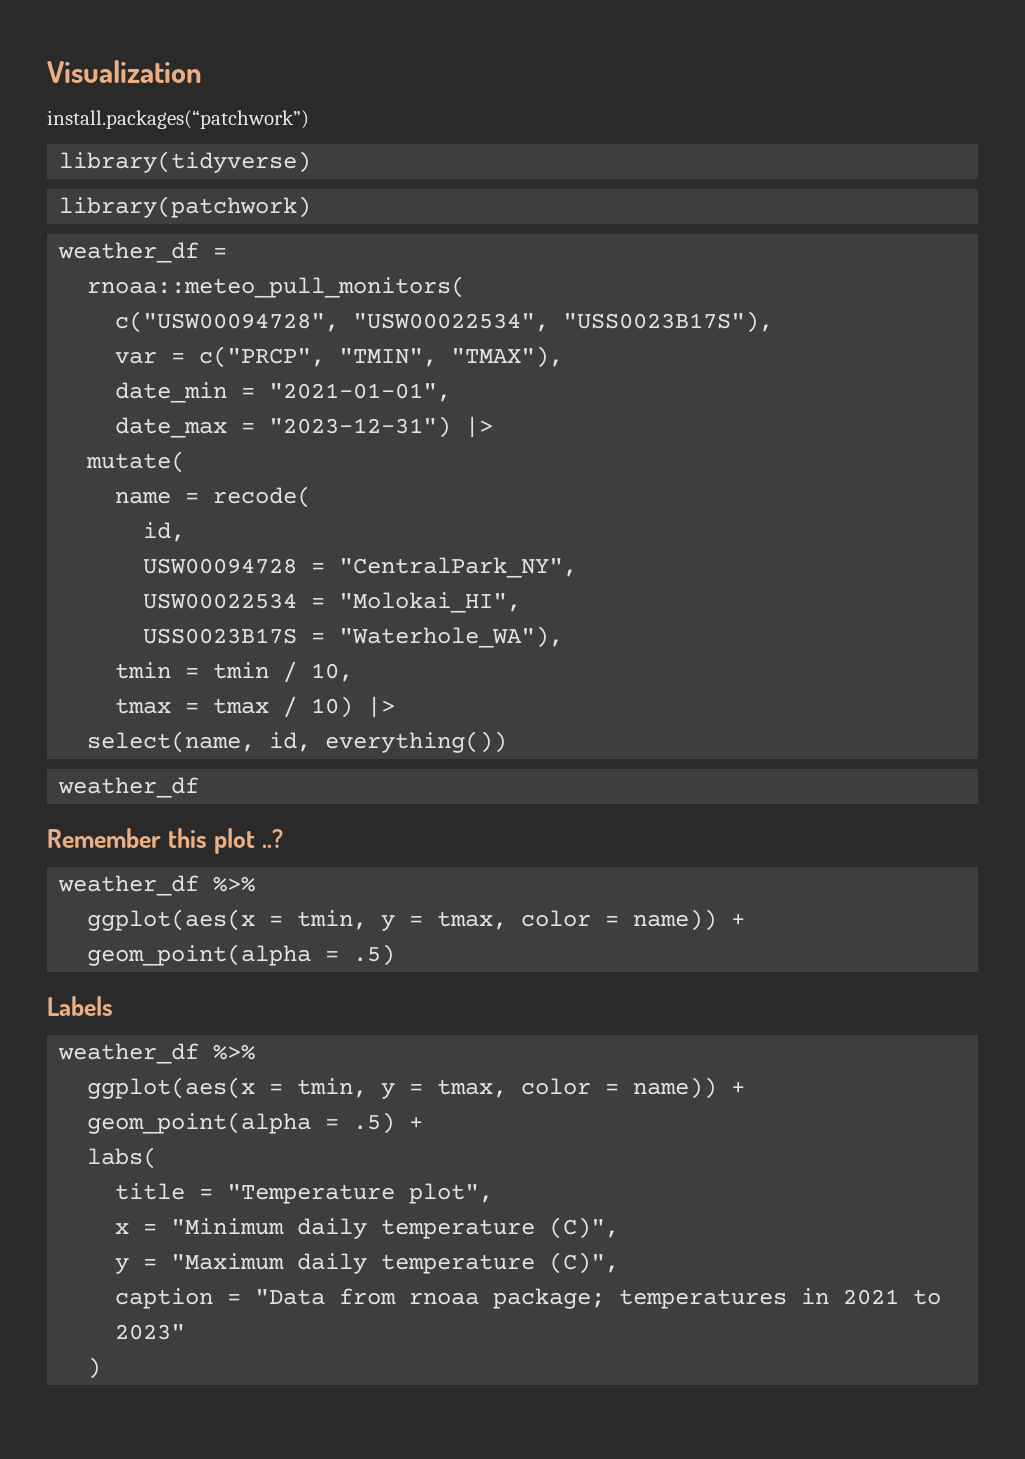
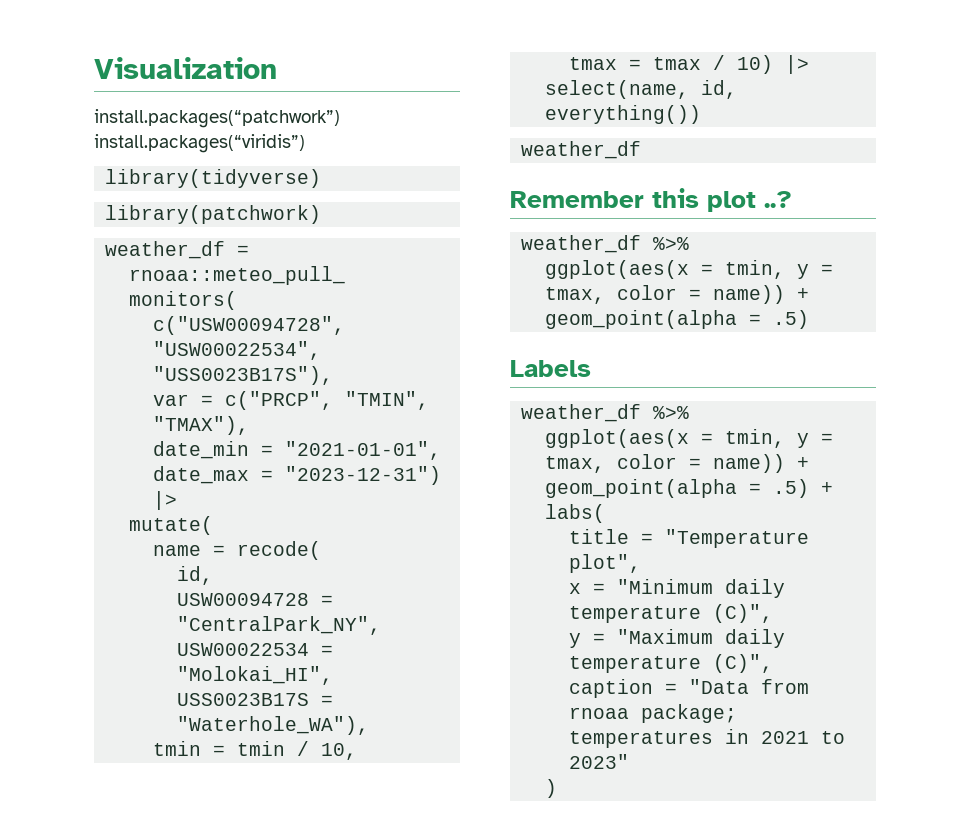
(309, 119) none -> [94,134,305,153] install.packages(“viridis”)

